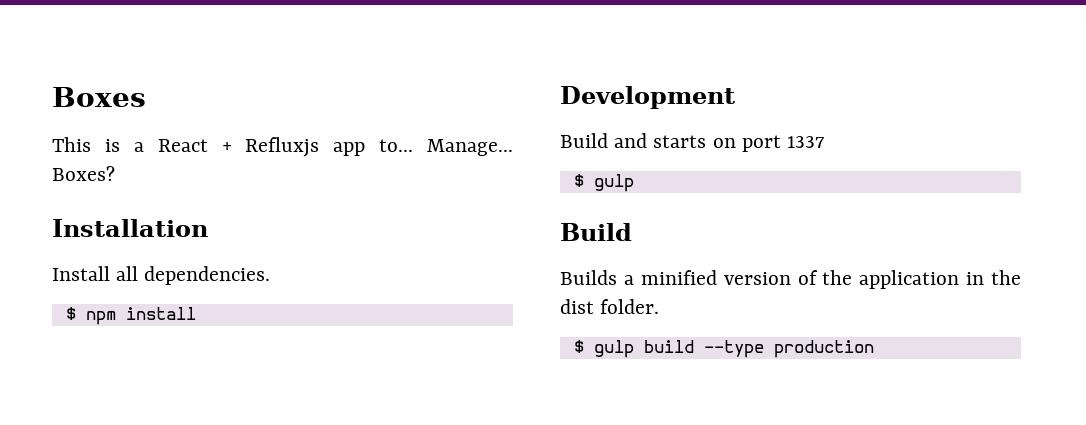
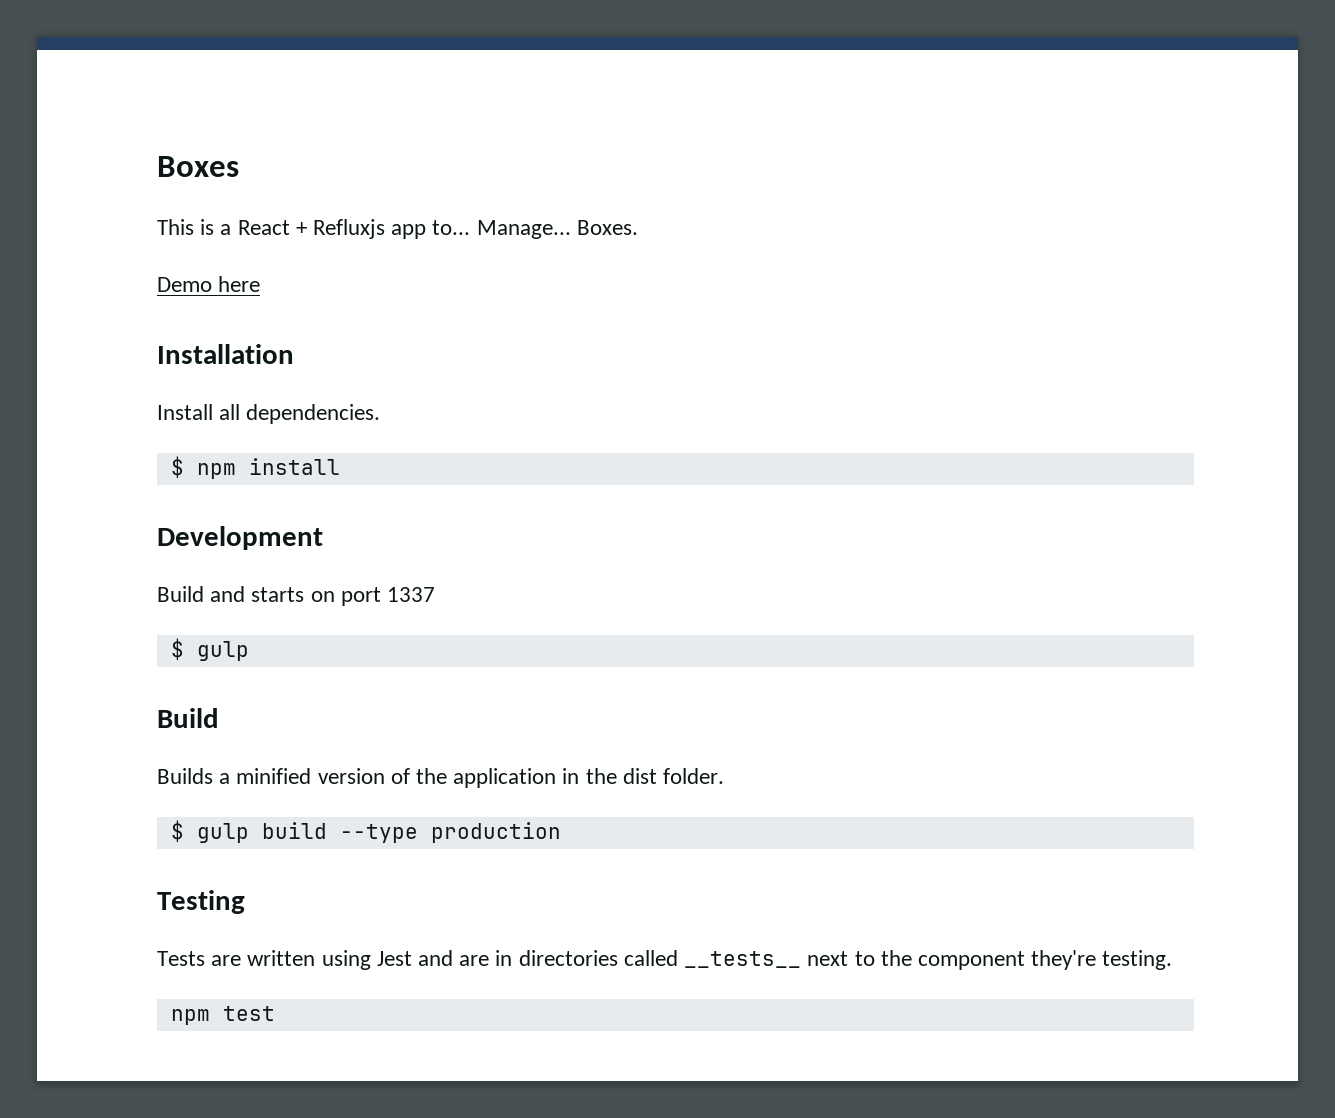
[52,166,115,181] Boxes? -> [576,220,638,235] [157,276,261,292] Boxes. // Demo here
(874, 349) none -> [157,890,245,914] [157,950,1173,970] [170,1006,275,1025] // Testing // Tests are written using Jest and are in directories called __tests__ next to the component they're testing. // npm test

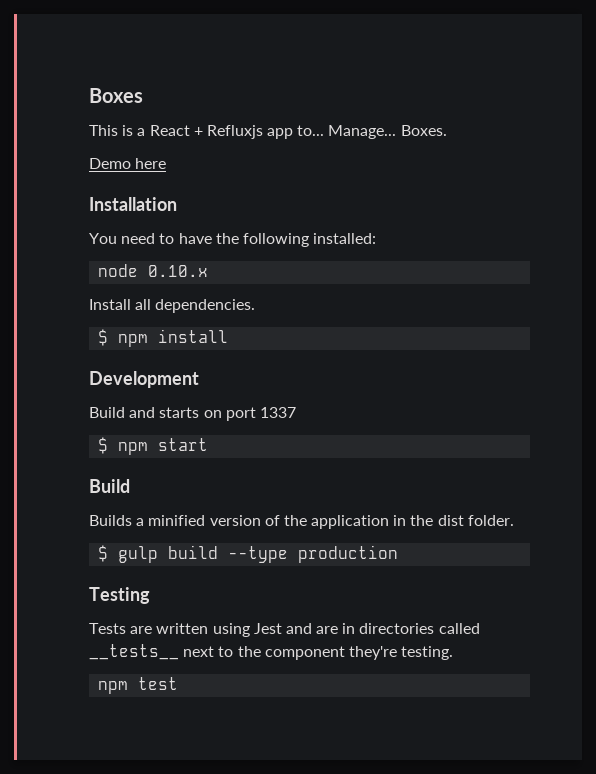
(294, 354) none -> [89,233,377,247] [98,264,209,277] // You need to have the following installed: // node 0.10.x
[196,641,249,661] gulp -> [118,438,209,455] npm start

